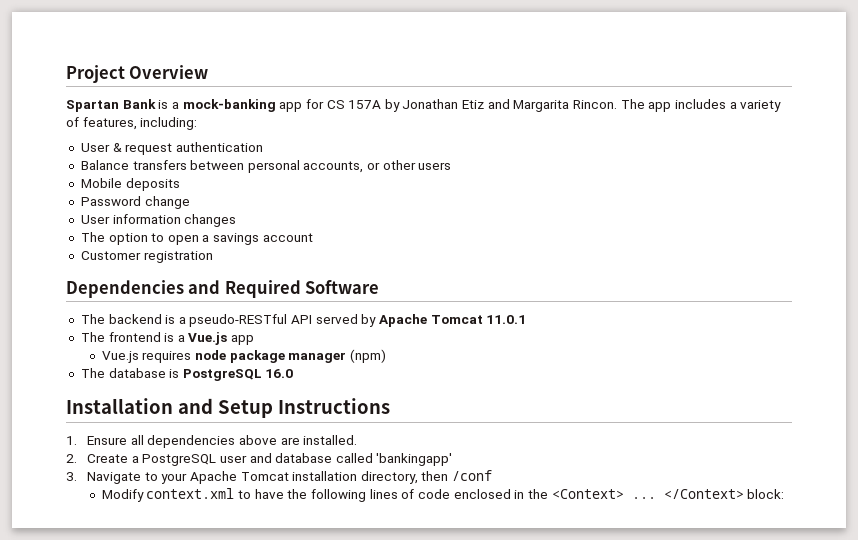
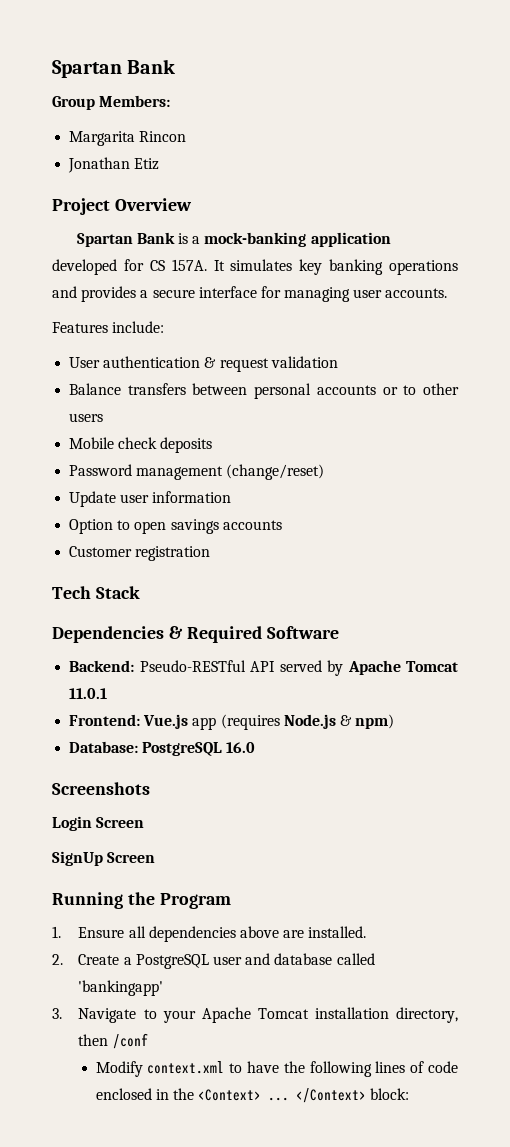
(66, 74) none -> [52,59,176,78] [52,95,171,110] [69,131,187,146] [68,157,160,173] Spartan Bank // Group Members: // Margarita Rincon // Jonathan Etiz //
[279,99,782,112] [66,117,198,130] [80,143,110,152] app for CS 157A by Jonathan Etiz and Margarita Rincon. The app includes a variety of features, including: // User -> [310,232,391,247] [52,259,458,275] [52,286,448,302] [52,321,165,333] [69,356,201,368] application developed for CS 157A. It simulates key banking operations and provides a secure interface for managing user accounts. // Features include: // User authentication
[175,142,263,152] authentication -> [270,356,338,368] validation
[303,161,381,173] accounts, or -> [316,385,417,395] accounts or to
(122, 183) none -> [118,437,158,449] check
[144,196,190,209] [80,214,237,227] [80,232,313,245] change // User information changes // The option to open a savings account -> [136,464,325,480] [69,491,232,507] [69,519,282,534] management (change/reset) // Update user information // Option to open savings accounts
(213, 257) none -> [52,586,140,599] // Tech Stack
[188,280,221,294] and -> [168,626,183,639] &
[80,314,288,327] The backend is a pseudo-RESTful -> [69,660,246,672] Backend: Pseudo-RESTful
[80,332,255,345] [101,349,387,363] [80,368,294,381] [66,398,390,418] The frontend is a Vue.js app // Vue.js requires node package manager (npm) // The database is PostgreSQL 16.0 // Installation and Setup Instructions -> [69,714,395,730] [69,741,256,756] [52,782,150,795] [52,816,145,831] [52,851,156,866] [52,892,231,909] Frontend: Vue.js app (requires Node.js & npm) // Database: PostgreSQL 16.0 // Screenshots // Login Screen // SignUp Screen // Running the Program

